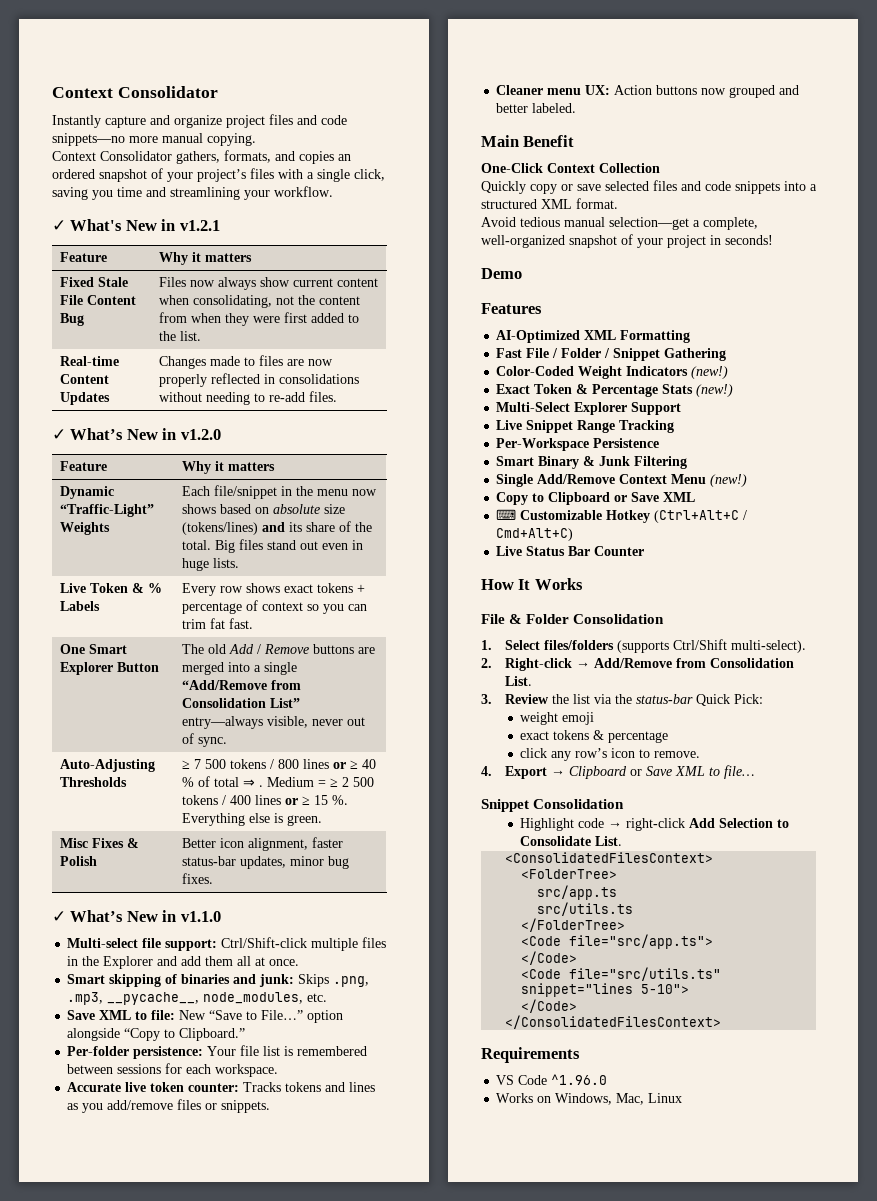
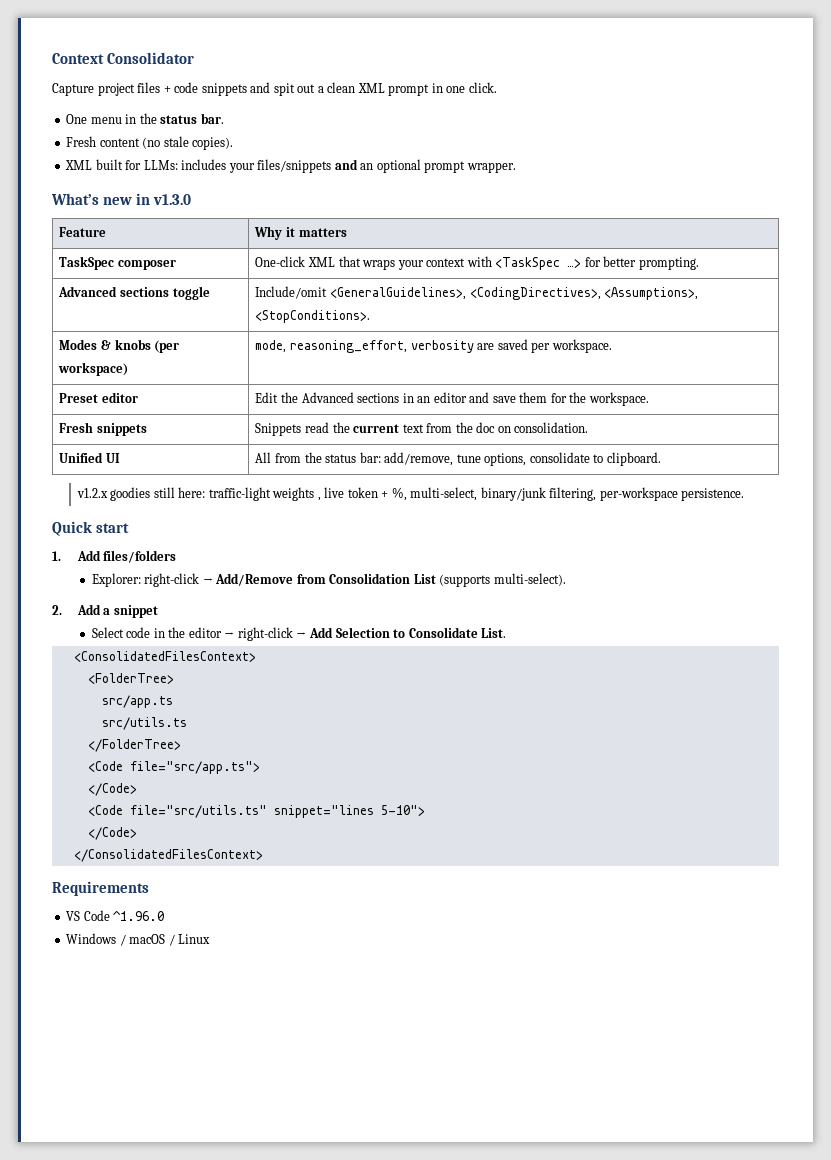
[52,114,347,128] [52,133,256,146] [52,150,351,164] [52,168,385,182] [52,186,333,200] [52,219,220,231] [60,252,108,262] [159,252,253,265] [60,277,129,287] [60,295,137,305] [60,313,85,326] [159,277,379,290] [159,295,361,308] [159,312,360,326] [159,331,202,341] [60,356,120,366] [60,374,110,384] [60,392,111,405] [159,355,334,369] [159,373,360,387] [159,391,338,405] [52,428,221,440] [60,461,108,471] [182,461,276,474] [60,486,115,499] [60,504,155,517] [60,522,111,535] [182,485,378,499] [182,504,346,514] [182,521,373,535] [182,539,364,553] [182,558,240,571] [60,583,163,593] [60,601,101,611] [182,583,366,596] [182,600,368,614] [182,618,254,629] [60,644,128,654] [60,662,160,675] [182,644,376,654] [182,662,298,675] [182,680,302,690] [182,698,301,708] [182,716,366,729] [182,733,228,747] [60,759,156,772] [60,777,128,787] [182,759,377,769] [182,776,375,787] [182,795,349,805] [182,813,323,826] [60,838,140,848] [60,856,98,866] [182,837,344,851] [182,856,350,869] [182,873,214,884] [52,910,221,922] [67,937,387,951] [67,956,300,969] [67,974,370,987] [67,992,328,1005] [67,1010,344,1023] [67,1028,246,1041] [67,1045,368,1059] [67,1063,279,1077] [67,1082,376,1092] [67,1099,271,1113] [496,85,800,98] [496,103,577,113] [481,135,575,147] [481,163,660,173] [481,180,817,194] [481,198,618,209] [481,217,758,230] [481,234,773,248] [481,268,522,279] [481,303,542,314] [496,330,691,343] [496,348,727,361] [496,366,729,379] [496,384,734,397] [496,402,682,415] [496,420,675,433] [496,438,660,451] [496,456,688,469] [496,474,748,487] [496,492,696,505] [496,509,748,523] [496,528,574,541] [496,546,645,556] [481,578,583,590] [481,614,665,624] Instantly capture and organize project files and code snippets—no more manual copying. // Context Consolidator gathers, formats, and copies an ordered snapshot of your project’s files with a single click, saving you time and streamlining your workflow. // ✓ What's New in v1.2.1 // Feature | Why it matters // Fixed Stale File Content Bug | Files now always show current content when consolidating, not the content from when they were first added to the list. // Real-time Content Updates | Changes made to files are now properly reflected in consolidations without needing to re-add files. // ✓ What’s New in v1.2.0 // Feature | Why it matters // Dynamic “Traffic-Light” Weights | Each file/snippet in the menu now shows based on absolute size (tokens/lines) and its share of the total. Big files stand out even in huge lists. // Live Token & % Labels | Every row shows exact tokens + percentage of context so you can trim fat fast. // One Smart Explorer Button | The old Add / Remove buttons are merged into a single “Add/Remove from Consolidation List” entry—always visible, never out of sync. // Auto-Adjusting Thresholds | ≥ 7 500 tokens / 800 lines or ≥ 40 % of total ⇒ . Medium = ≥ 2 500 tokens / 400 lines or ≥ 15 %. Everything else is green. // Misc Fixes & Polish | Better icon alignment, faster status-bar updates, minor bug fixes. // ✓ What’s New in v1.1.0 // Multi-select file support: Ctrl/Shift-click multiple files in the Explorer and add them all at once. // Smart skipping of binaries and junk: Skips .png, .mp3, __pycache__, node_modules, etc. // Save XML to file: New “Save to File…” option alongside “Copy to Clipboard.” // Per-folder persistence: Your file list is remembered between sessions for each workspace. // Accurate live token counter: Tracks tokens and lines as you add/remove files or snippets. // Cleaner menu UX: Action buttons now grouped and better labeled. // Main Benefit // One-Click Context Collection // Quickly copy or save selected files and code snippets into a structured XML format. // Avoid tedious manual selection—get a complete, well-organized snapshot of your project in seconds! // Demo // Features // AI-Optimized XML Formatting // Fast File / Folder / Snippet Gathering // Color-Coded Weight Indicators (new!) // Exact Token & Percentage Stats (new!) // Multi-Select Explorer Support // Live Snippet Range Tracking // Per-Workspace Persistence // Smart Binary & Junk Filtering // Single Add/Remove Context Menu (new!) // Copy to Clipboard or Save XML // ⌨ Customizable Hotkey (Ctrl+Alt+C / Cmd+Alt+C) // Live Status Bar Counter // How It Works // File & Folder Consolidation -> [52,82,497,96] [66,113,224,124] [66,136,234,150] [65,159,516,173] [51,193,191,205] [59,227,107,237] [254,226,347,240] [59,256,177,270] [255,256,699,270] [58,286,210,300] [255,286,699,300] [255,310,371,323] [59,339,180,353] [58,362,129,376] [255,339,612,353] [59,392,139,403] [255,392,649,406] [59,422,148,436] [255,422,589,436] [59,452,121,463] [255,452,661,466] [76,487,745,501] [52,521,129,536] Capture project files + code snippets and spit out a clean XML prompt in one click. // One menu in the status bar. // Fresh content (no stale copies). // XML built for LLMs: includes your files/snippets and an optional prompt wrapper. // What’s new in v1.3.0 // Feature | Why it matters // TaskSpec composer | One-click XML that wraps your context with <TaskSpec …> for better prompting. // Advanced sections toggle | Include/omit <GeneralGuidelines>, <CodingDirectives>, <Assumptions>, <StopConditions>. // Modes & knobs (per workspace) | mode, reasoning_effort, verbosity are saved per workspace. // Preset editor | Edit the Advanced sections in an editor and save them for the workspace. // Fresh snippets | Snippets read the current text from the doc on consolidation. // Unified UI | All from the status bar: add/remove, tune options, consolidate to clipboard. // v1.2.x goodies still here: traffic-light weights , live token + %, multi-select, binary/junk filtering, per-workspace persistence. // Quick start
[504,640,540,650] Select -> [76,550,101,561] Add
[616,639,806,653] [481,658,794,671] [504,676,532,686] [481,694,763,706] [520,712,595,725] [520,730,669,743] [520,748,701,761] [481,765,754,779] [481,799,625,812] [520,818,605,831] (supports Ctrl/Shift multi-select). // 2. Right-click → Add/Remove from Consolidation List. // 3. Review the list via the status-bar Quick Pick: // weight emoji // exact tokens & percentage // click any row’s icon to remove. // 4. Export → Clipboard or Save XML to file… // Snippet Consolidation // Highlight code -> [91,573,566,587] [52,604,158,618] [91,627,222,638] // Explorer: right-click → Add/Remove from Consolidation List (supports multi-select). // 2. Add a snippet // Select code in the editor
(686, 824) none -> [296,632,307,638] →
[496,1093,645,1105] Works on Windows, Mac, -> [66,933,175,946] Windows / macOS /

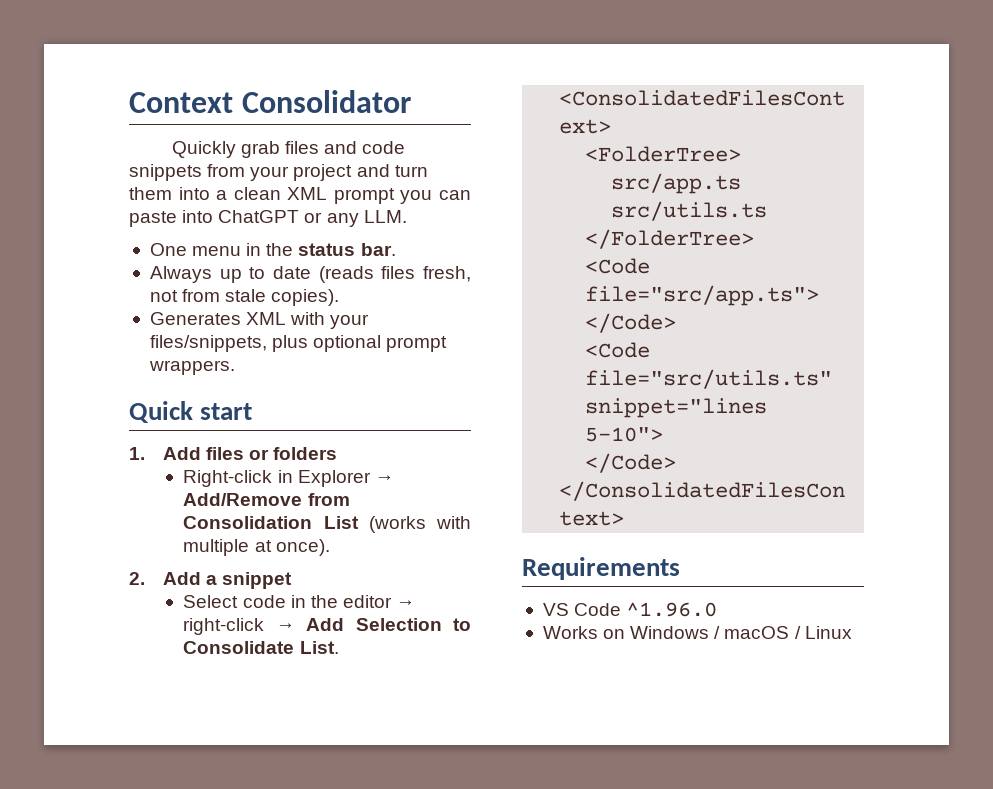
[52,82,497,96] Capture project files + code snippets and spit out a clean XML prompt in one click. -> [171,141,406,158] [129,164,428,181] [129,187,471,204] [129,210,407,227] Quickly grab files and code snippets from your project and turn them into a clean XML prompt you can paste into ChatGPT or any LLM.
[66,136,234,150] [65,159,516,173] [51,193,191,205] [59,227,107,237] [254,226,347,240] [59,256,177,270] [255,256,699,270] [58,286,210,300] [255,286,699,300] [255,310,371,323] [59,339,180,353] [58,362,129,376] [255,339,612,353] [59,392,139,403] [255,392,649,406] [59,422,148,436] [255,422,589,436] [59,452,121,463] [255,452,661,466] [76,487,745,501] [52,521,129,536] [52,550,177,563] [91,573,200,587] Fresh content (no stale copies). // XML built for LLMs: includes your files/snippets and an optional prompt wrapper. // What’s new in v1.3.0 // Feature | Why it matters // TaskSpec composer | One-click XML that wraps your context with <TaskSpec …> for better prompting. // Advanced sections toggle | Include/omit <GeneralGuidelines>, <CodingDirectives>, <Assumptions>, <StopConditions>. // Modes & knobs (per workspace) | mode, reasoning_effort, verbosity are saved per workspace. // Preset editor | Edit the Advanced sections in an editor and save them for the workspace. // Fresh snippets | Snippets read the current text from the doc on consolidation. // Unified UI | All from the status bar: add/remove, tune options, consolidate to clipboard. // v1.2.x goodies still here: traffic-light weights , live token + %, multi-select, binary/junk filtering, per-workspace persistence. // Quick start // 1. Add files/folders // Explorer: right-click -> [149,266,472,283] [149,289,340,306] [149,312,370,329] [149,335,448,352] [148,360,235,375] [129,401,253,423] [129,447,337,460] [183,470,371,487] Always up to date (reads files fresh, not from stale copies). // Generates XML with your files/snippets, plus optional prompt wrappers. // Quick start // 1. Add files or folders // Right-click in Explorer
[439,573,566,587] (supports multi-select). -> [368,516,472,533] [183,539,330,556] (works with multiple at once).
(165, 916) none -> [542,626,626,639] Works on

